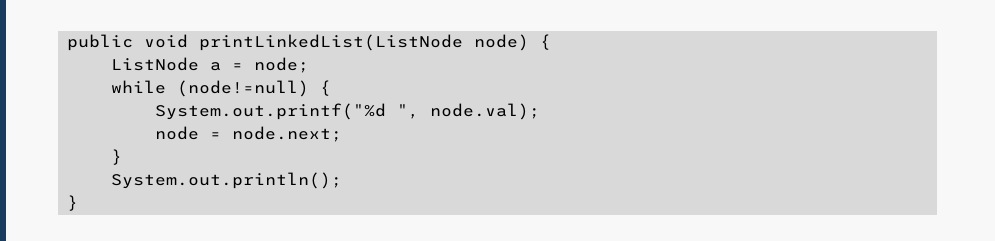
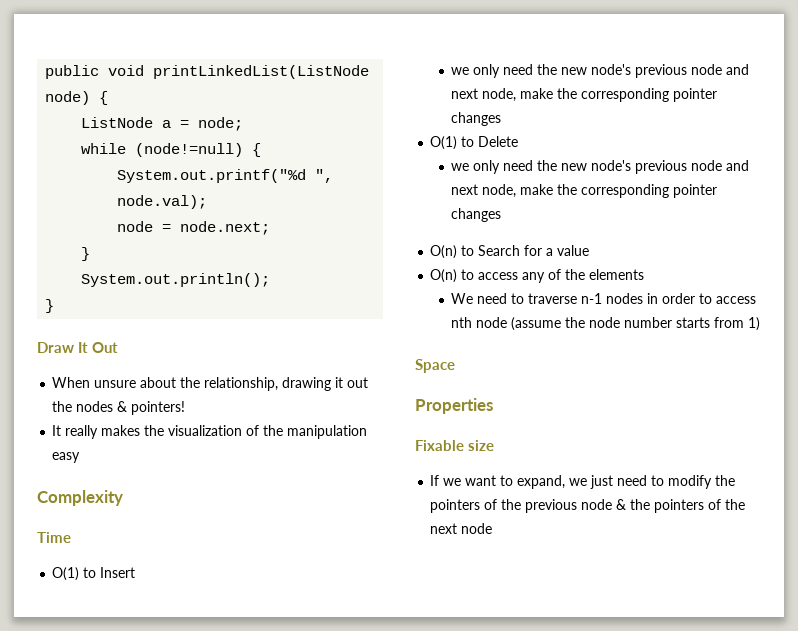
(79, 203) none -> [37,342,119,353] [52,377,369,391] [52,401,186,415] [52,425,368,439] [52,452,81,463] [37,490,123,506] [37,532,71,543] [52,567,136,581] [451,64,750,78] [451,88,718,102] [451,112,502,126] [430,136,519,150] [451,160,750,174] [451,184,718,198] [451,208,502,222] [430,245,590,259] [430,269,645,283] [451,293,757,304] [451,317,761,331] [415,359,455,373] [415,398,493,414] [415,440,495,451] [430,475,736,489] [430,499,746,513] [430,523,493,534] // Draw It Out // When unsure about the relationship, drawing it out the nodes & pointers! // It really makes the visualization of the manipulation easy // Complexity // Time // O(1) to Insert // we only need the new node's previous node and next node, make the corresponding pointer changes // O(1) to Delete // we only need the new node's previous node and next node, make the corresponding pointer changes // O(n) to Search for a value // O(n) to access any of the elements // We need to traverse n-1 nodes in order to access nth node (assume the node number starts from 1) // Space // Properties // Fixable size // If we want to expand, we just need to modify the pointers of the previous node & the pointers of the next node

